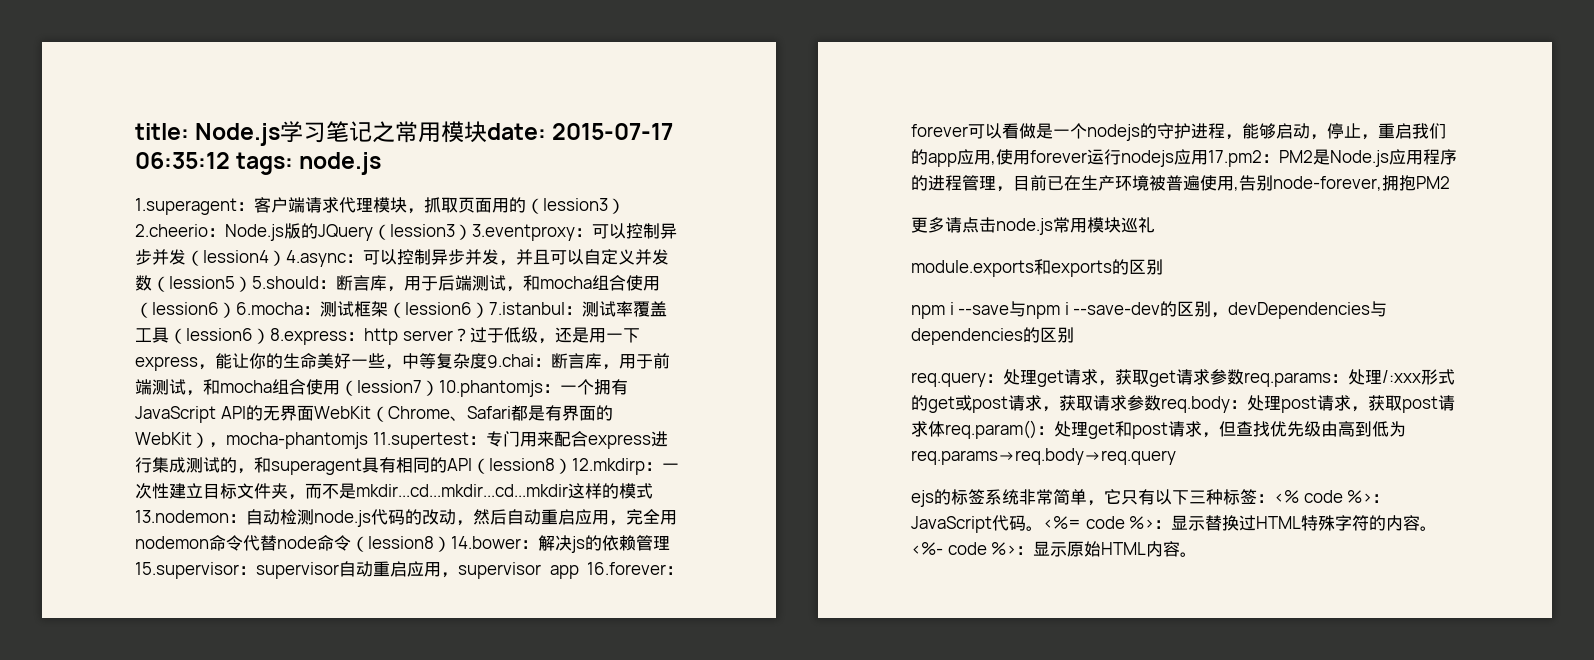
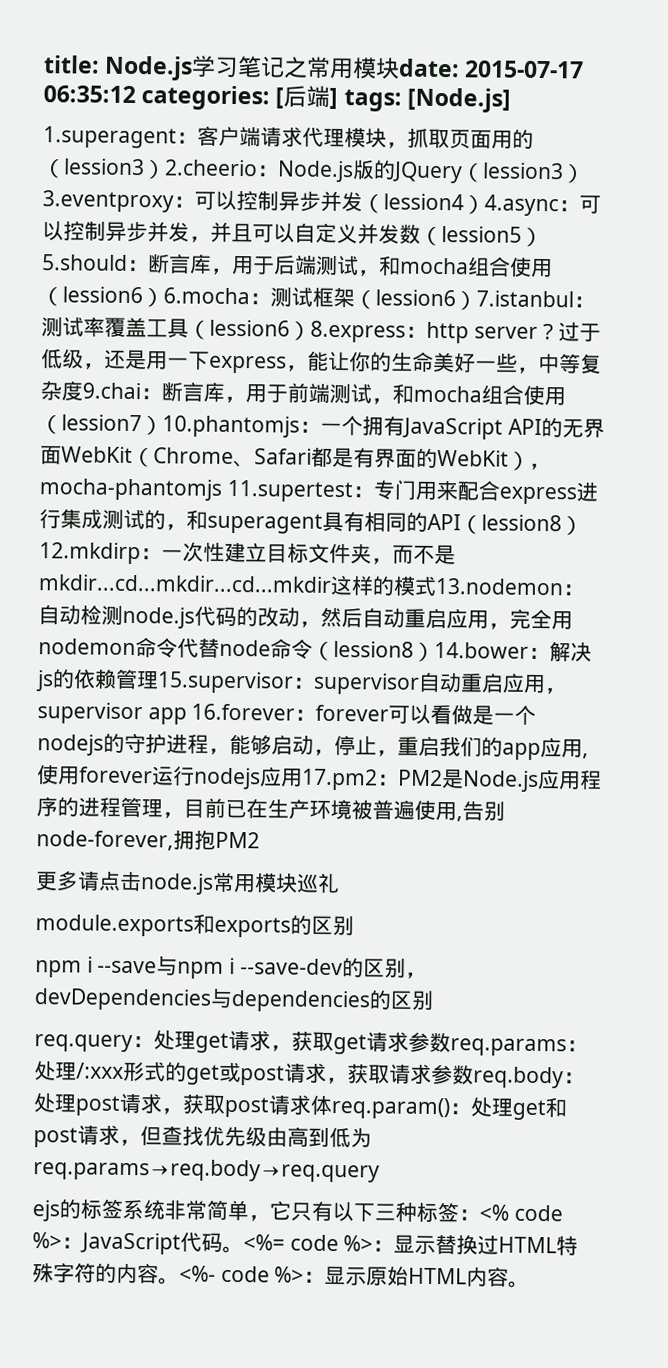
[236,152,382,175] tags: node.js -> [141,85,511,113] categories: [后端] tags: [Node.js]

